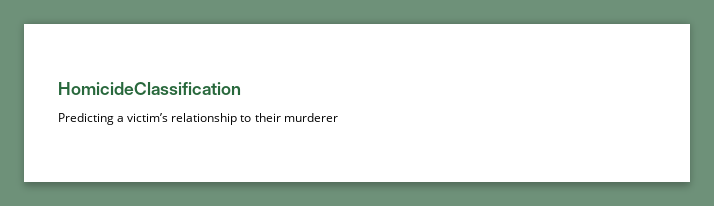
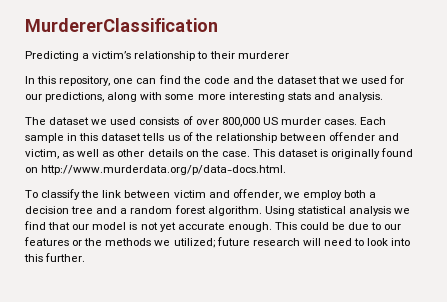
[58,82,241,95] HomicideClassification -> [25,18,218,32] MurdererClassification
(338, 117) none -> [25,75,405,86] [25,92,383,102] [25,116,387,127] [25,132,400,143] [25,148,414,159] [25,165,287,175] [25,189,377,200] [25,205,411,216] [24,221,402,232] [24,237,411,248] [24,253,86,262] // In this repository, one can find the code and the dataset that we used for our predictions, along with some more interesting stats and analysis. // The dataset we used consists of over 800,000 US murder cases. Each sample in this dataset tells us of the relationship between offender and victim, as well as other details on the case. This dataset is originally found on http://www.murderdata.org/p/data-docs.html. // To classify the link between victim and offender, we employ both a decision tree and a random forest algorithm. Using statistical analysis we find that our model is not yet accurate enough. This could be due to our features or the methods we utilized; future research will need to look into this further.

